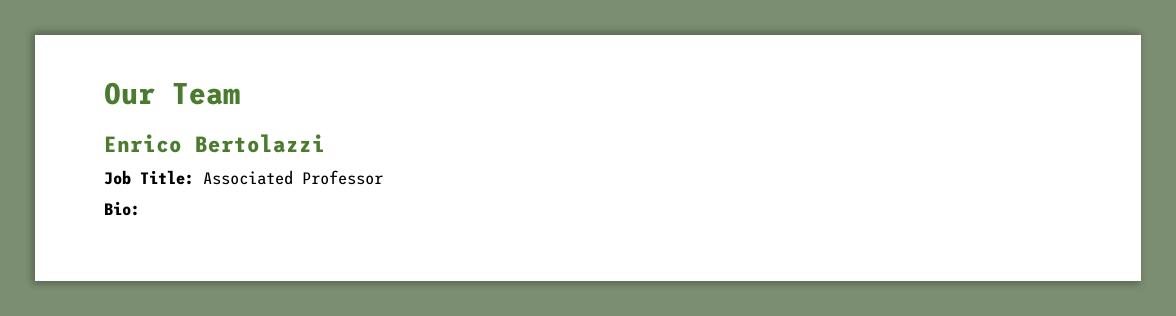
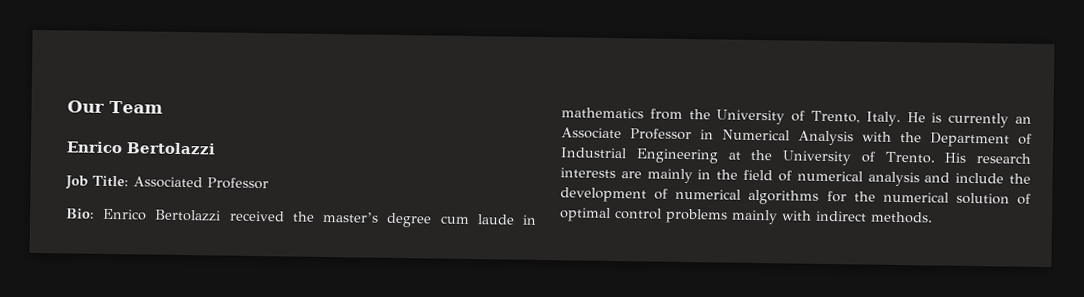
(140, 208) none -> [102,208,537,228] [561,107,1032,128] [561,127,1032,148] [560,147,1031,166] [560,167,1031,187] [560,187,1031,205] [559,207,933,225] Enrico Bertolazzi received the master’s degree cum laude in mathematics from the University of Trento, Italy. He is currently an Associate Professor in Numerical Analysis with the Department of Industrial Engineering at the University of Trento. His research interests are mainly in the field of numerical analysis and include the development of numerical algorithms for the numerical solution of optimal control problems mainly with indirect methods.

